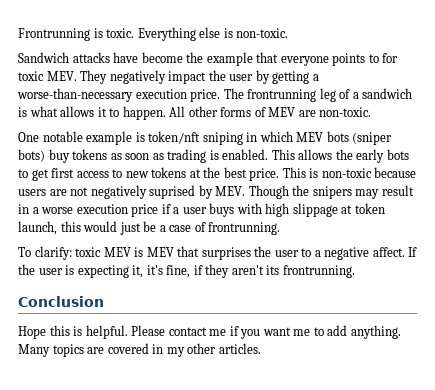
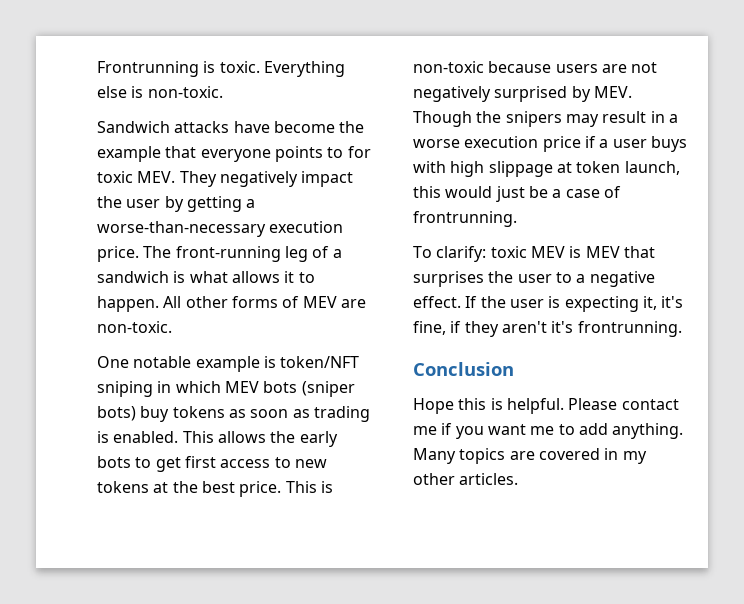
[247,89,317,102] frontrunning -> [175,246,281,262] front-running
[148,131,201,144] token/nft -> [280,356,360,368] token/NFT
[149,185,196,199] suprised -> [494,86,568,102] surprised
[372,247,405,257] affect. -> [413,296,461,308] effect.
[266,265,280,275] its -> [551,321,574,333] it's

